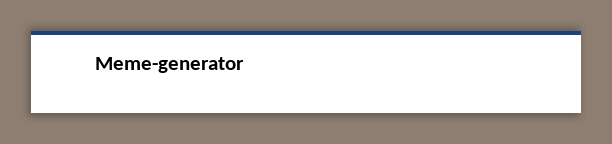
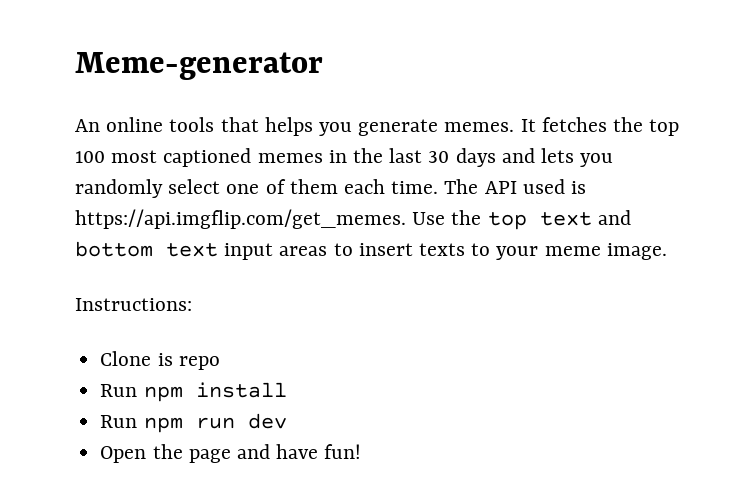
(244, 65) none -> [75,117,680,136] [75,148,614,167] [75,179,587,198] [75,209,631,230] [75,241,667,260] [75,298,192,311] [100,351,220,370] [100,382,287,402] [100,413,287,433] [100,444,362,463] // An online tools that helps you generate memes. It fetches the top 100 most captioned memes in the last 30 days and lets you randomly select one of them each time. The API used is https://api.imgflip.com/get_memes. Use the top text and bottom text input areas to insert texts to your meme image. // Instructions: // Clone is repo // Run npm install // Run npm run dev // Open the page and have fun!

